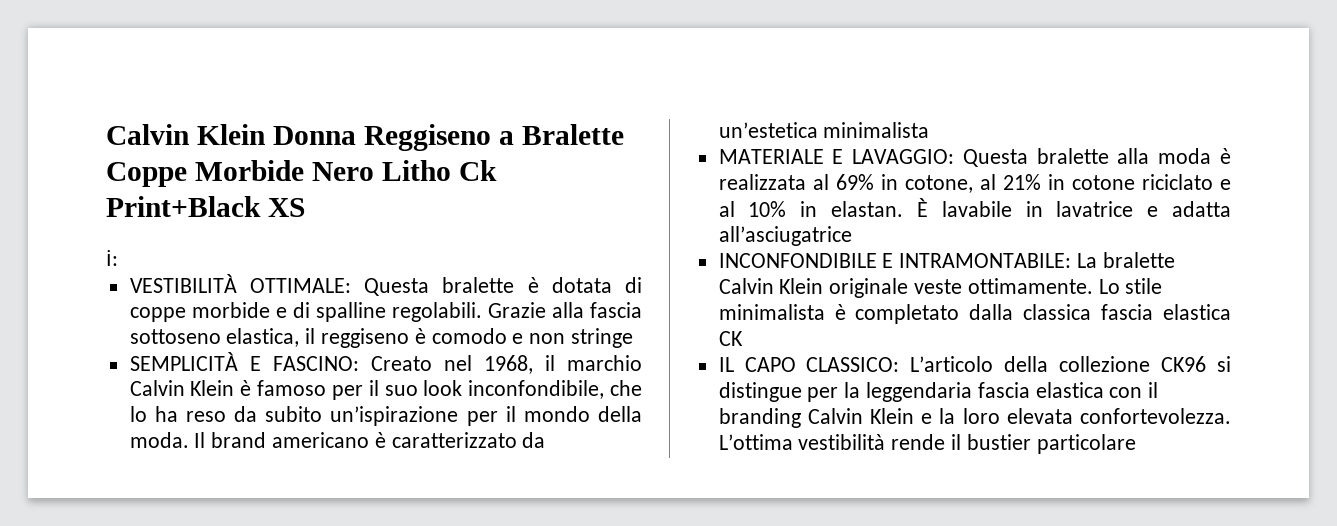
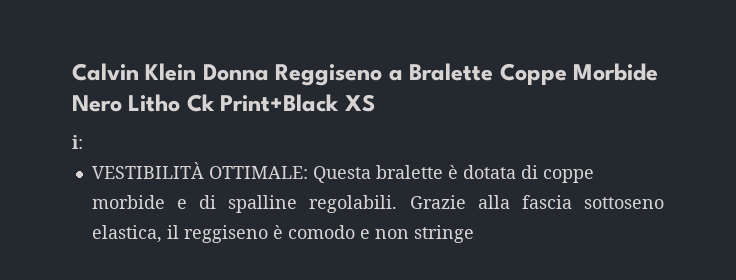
[129,352,642,374] [129,380,642,400] [129,406,642,426] [129,432,546,448] [718,122,930,138] [718,148,1231,167] [718,174,1231,193] [718,198,1231,217] [718,226,852,246] [718,252,1175,268] [718,278,1163,298] [718,304,1231,324] [718,331,743,346] [718,356,1231,372] [718,382,1159,402] [718,408,1231,428] [718,434,1136,454] // SEMPLICITÀ E FASCINO: Creato nel 1968, il marchio Calvin Klein è famoso per il suo look inconfondibile, che lo ha reso da subito un’ispirazione per il mondo della moda. Il brand americano è caratterizzato da un’estetica minimalista // MATERIALE E LAVAGGIO: Questa bralette alla moda è realizzata al 69% in cotone, al 21% in cotone riciclato e al 10% in elastan. È lavabile in lavatrice e adatta all’asciugatrice // INCONFONDIBILE E INTRAMONTABILE: La bralette Calvin Klein originale veste ottimamente. Lo stile minimalista è completato dalla classica fascia elastica CK // IL CAPO CLASSICO: L’articolo della collezione CK96 si distingue per la leggendaria fascia elastica con il branding Calvin Klein e la loro elevata confortevolezza. L’ottima vestibilità rende il bustier particolare -> (474, 234) none

